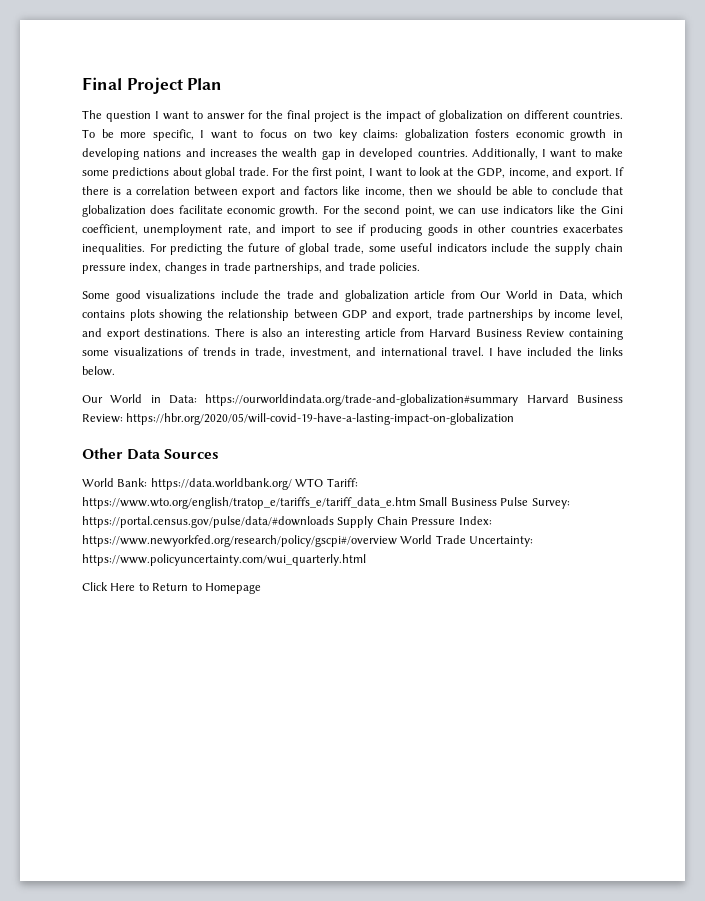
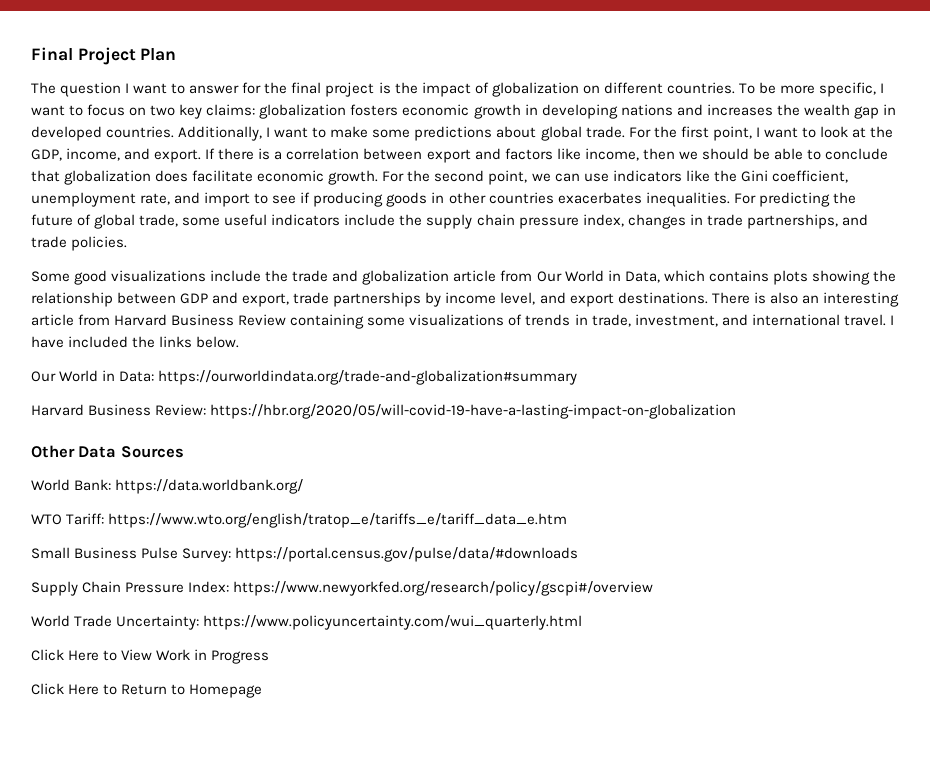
(519, 400) none -> (578, 377) //
(292, 484) none -> (304, 486) //
(416, 503) none -> (568, 520) //
(334, 522) none -> (579, 554) //
(397, 541) none -> (654, 588) //
(366, 560) none -> [31,649,270,664] // Click Here to View Work in Progress

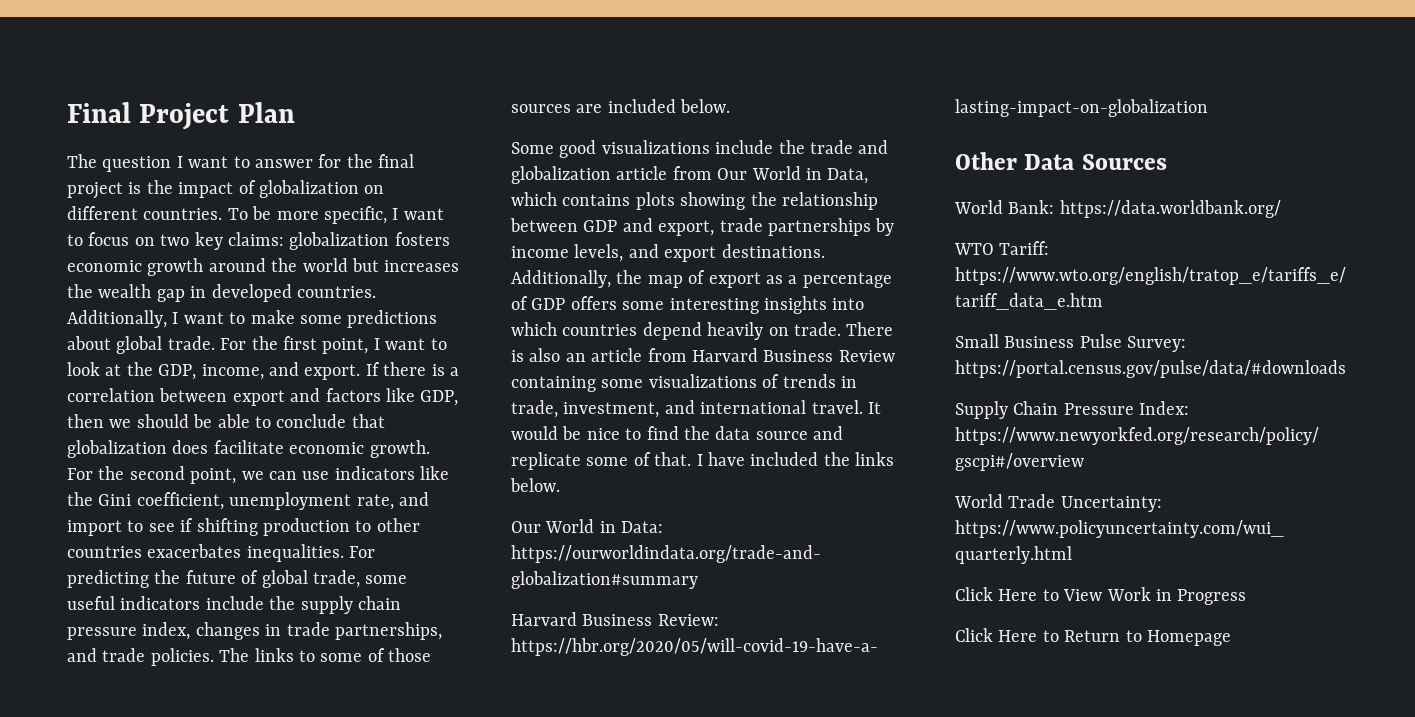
[524,104,703,119] in developing nations and -> [208,258,379,272] around the world but
[584,148,639,161] income, -> [420,390,459,406] GDP,
[313,192,445,207] producing goods in -> [196,518,372,536] shifting production to
(128, 243) none -> [219,648,432,662] [511,99,731,113] The links to some of those sources are included below.
[500,292,536,305] level, -> [574,244,624,262] levels,
(708, 298) none -> [511,270,892,288] [511,296,865,314] [511,322,841,340] Additionally, the map of export as a percentage of GDP offers some interesting insights into which countries depend heavily on trade.
[822,292,899,307] interesting -> (586, 357) none
(886, 320) none -> [868,402,881,414] [511,426,844,440] [511,452,692,470] It would be nice to find the data source and replicate some of that.

